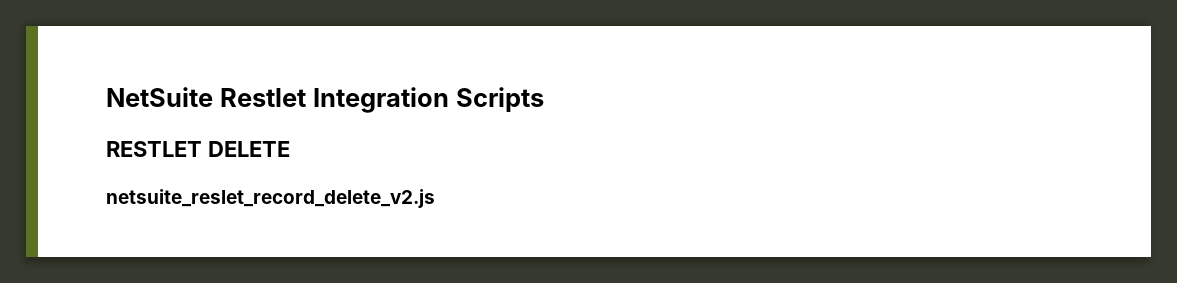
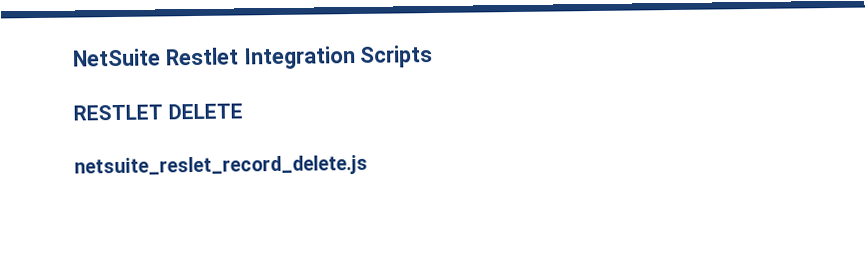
[106,189,435,208] netsuite_reslet_record_delete_v2.js -> [74,154,368,178] netsuite_reslet_record_delete.js

